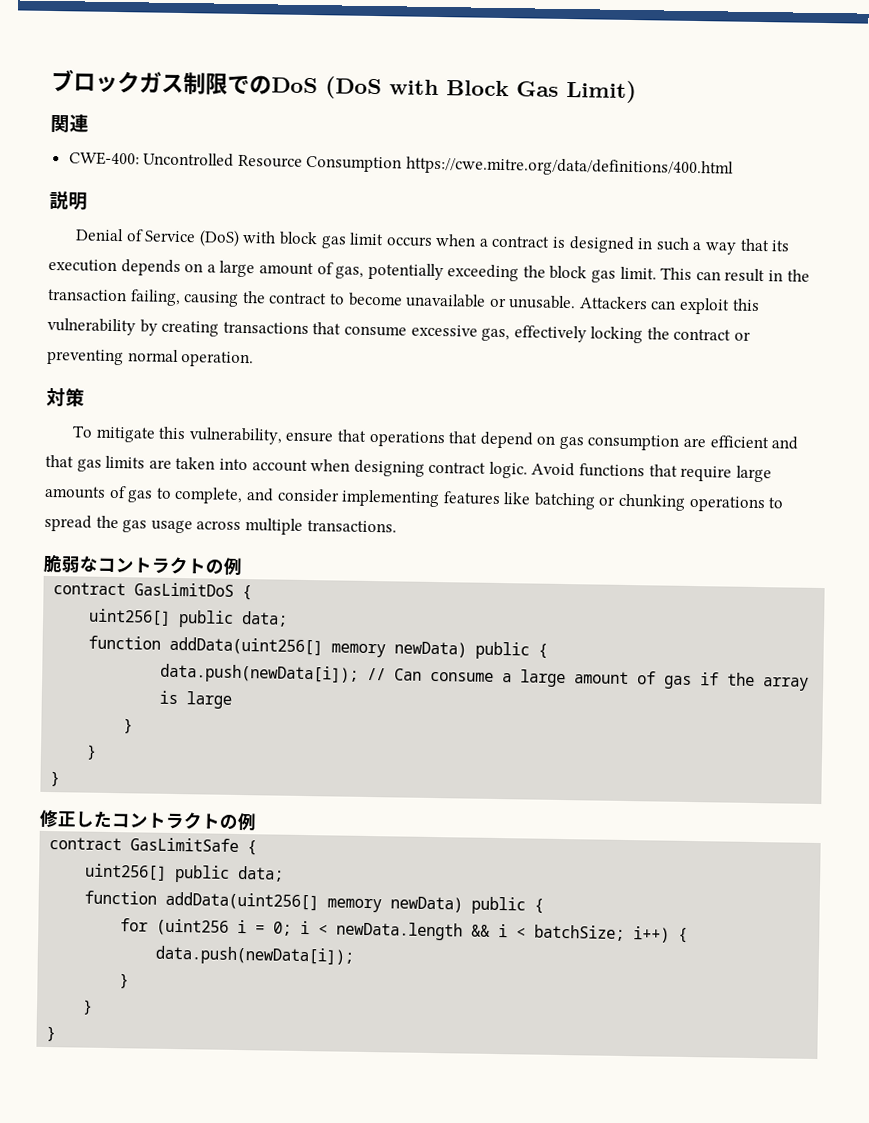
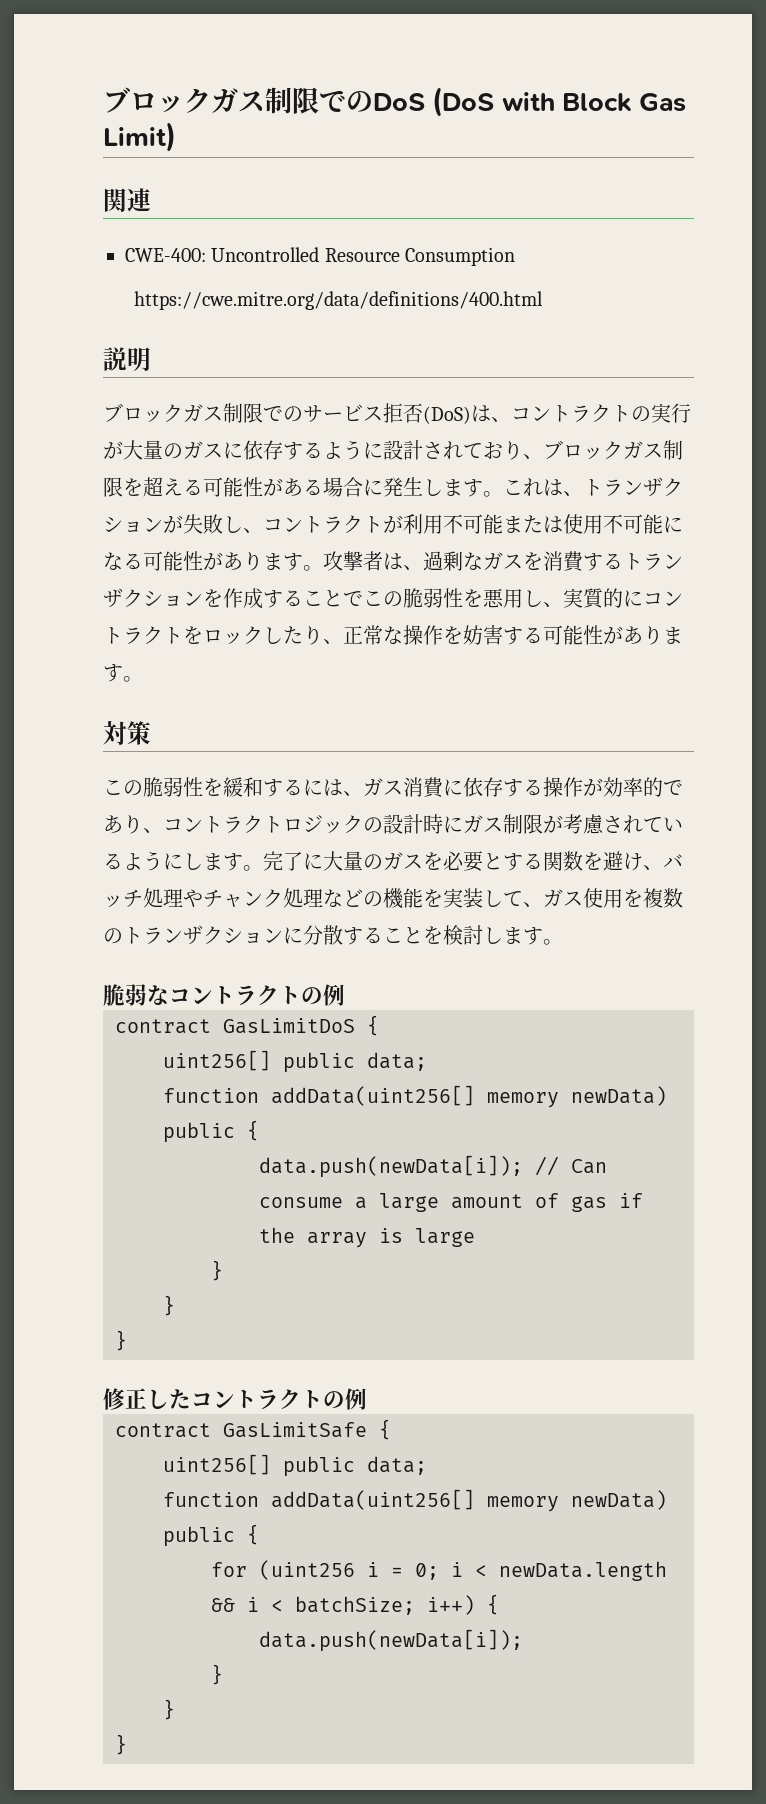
(403, 164) none -> (516, 256) //
[74,228,791,255] [48,258,810,283] [48,288,760,315] [47,317,752,344] [47,348,255,368] [46,387,85,407] [71,425,799,451] [45,454,772,483] [44,485,785,513] [44,514,397,535] Denial of Service (DoS) with block gas limit occurs when a contract is designed in such a way that its execution depends on a large amount of gas, potentially exceeding the block gas limit. This can result in the transaction failing, causing the contract to become unavailable or unusable. Attackers can exploit this vulnerability by creating transactions that consume excessive gas, effectively locking the contract or preventing normal operation. // 対策 // To mitigate this vulnerability, ensure that operations that depend on gas consumption are efficient and that gas limits are taken into account when designing contract logic. Avoid functions that require large amounts of gas to complete, and consider implementing features like batching or chunking operations to spread the gas usage across multiple transactions. -> [103,403,691,424] [103,440,683,460] [103,477,683,497] [103,514,683,534] [103,551,683,572] [103,588,683,609] [103,625,683,645] [103,664,143,682] [103,721,151,745] [103,777,683,798] [103,814,683,834] [103,851,683,872] [103,888,683,909] [103,925,563,945] ブロックガス制限でのサービス拒否(DoS)は、コントラクトの実行が大量のガスに依存するように設計されており、ブロックガス制限を超える可能性がある場合に発生します。これは、トランザクションが失敗し、コントラクトが利用不可能または使用不可能になる可能性があります。攻撃者は、過剰なガスを消費するトランザクションを作成することでこの脆弱性を悪用し、実質的にコントラクトをロックしたり、正常な操作を妨害する可能性があります。 // 対策 // この脆弱性を緩和するには、ガス消費に依存する操作が効率的であり、コントラクトロジックの設計時にガス制限が考慮されているようにします。完了に大量のガスを必要とする関数を避け、バッチ処理やチャンク処理などの機能を実装して、ガス使用を複数のトランザクションに分散することを検討します。

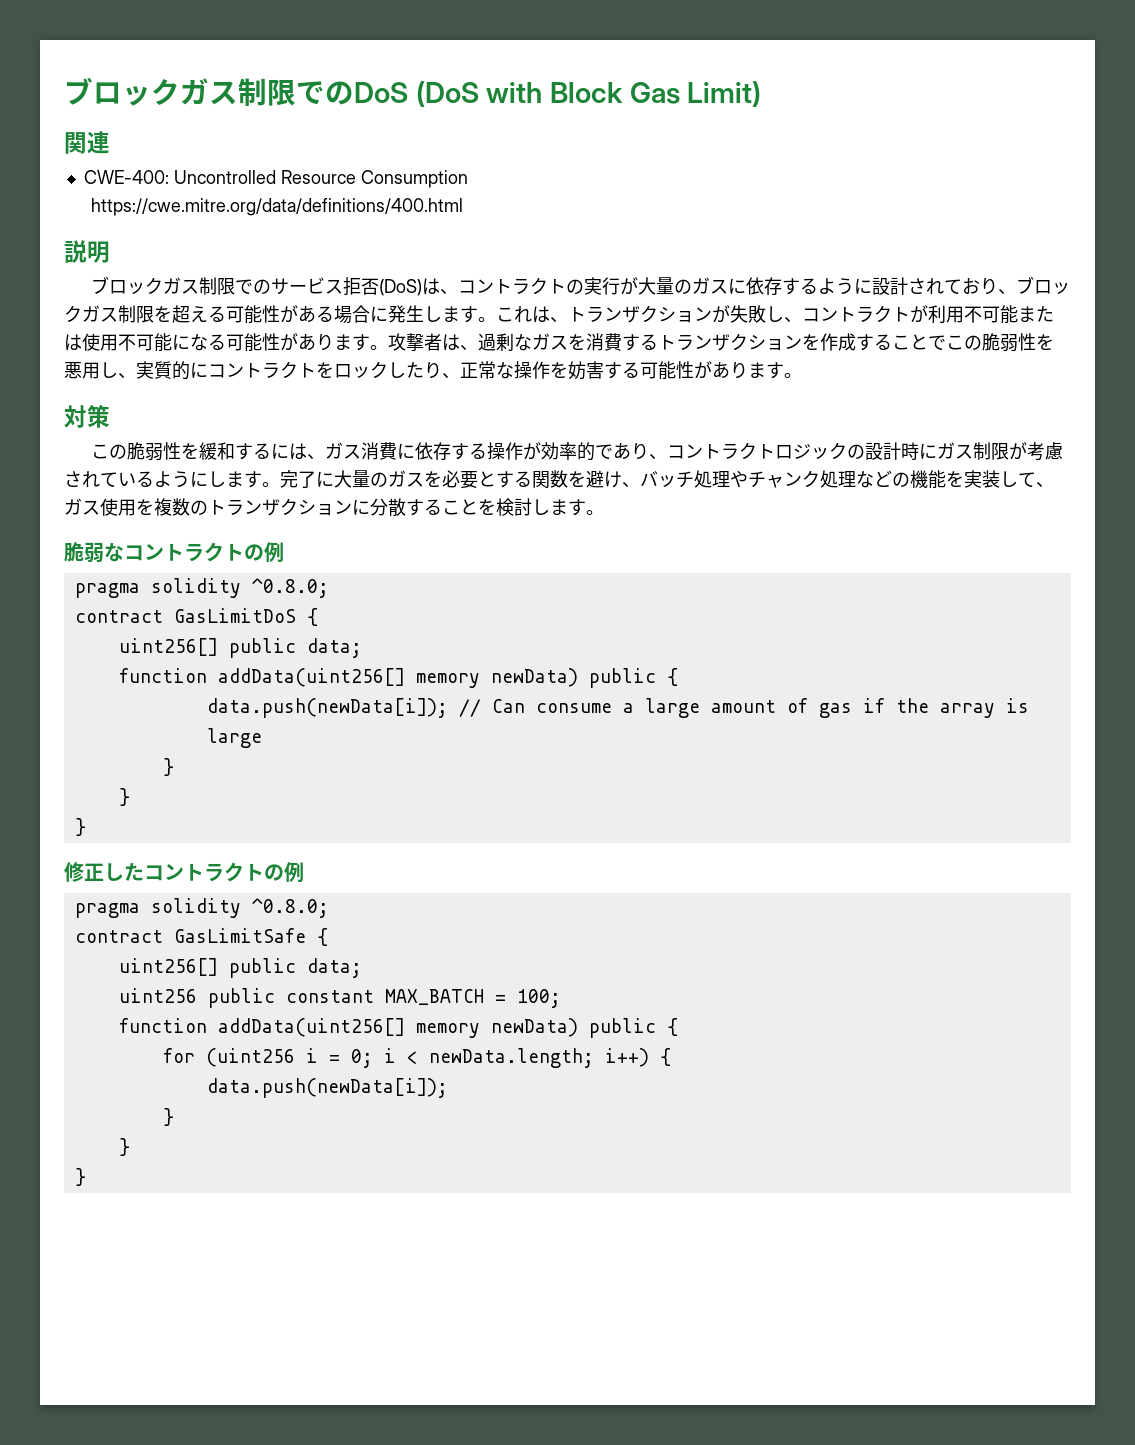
(345, 995) none -> [74,578,329,598] // pragma solidity ^0.8.0;
(367, 1399) none -> [74,898,329,918] // pragma solidity ^0.8.0;
(427, 1465) none -> [118,988,561,1008] // uint256 public constant MAX_BATCH = 100;
[499,1561,667,1581] [211,1596,415,1615] newData.length && i < batchSize; -> [428,1048,594,1068] newData.length;

